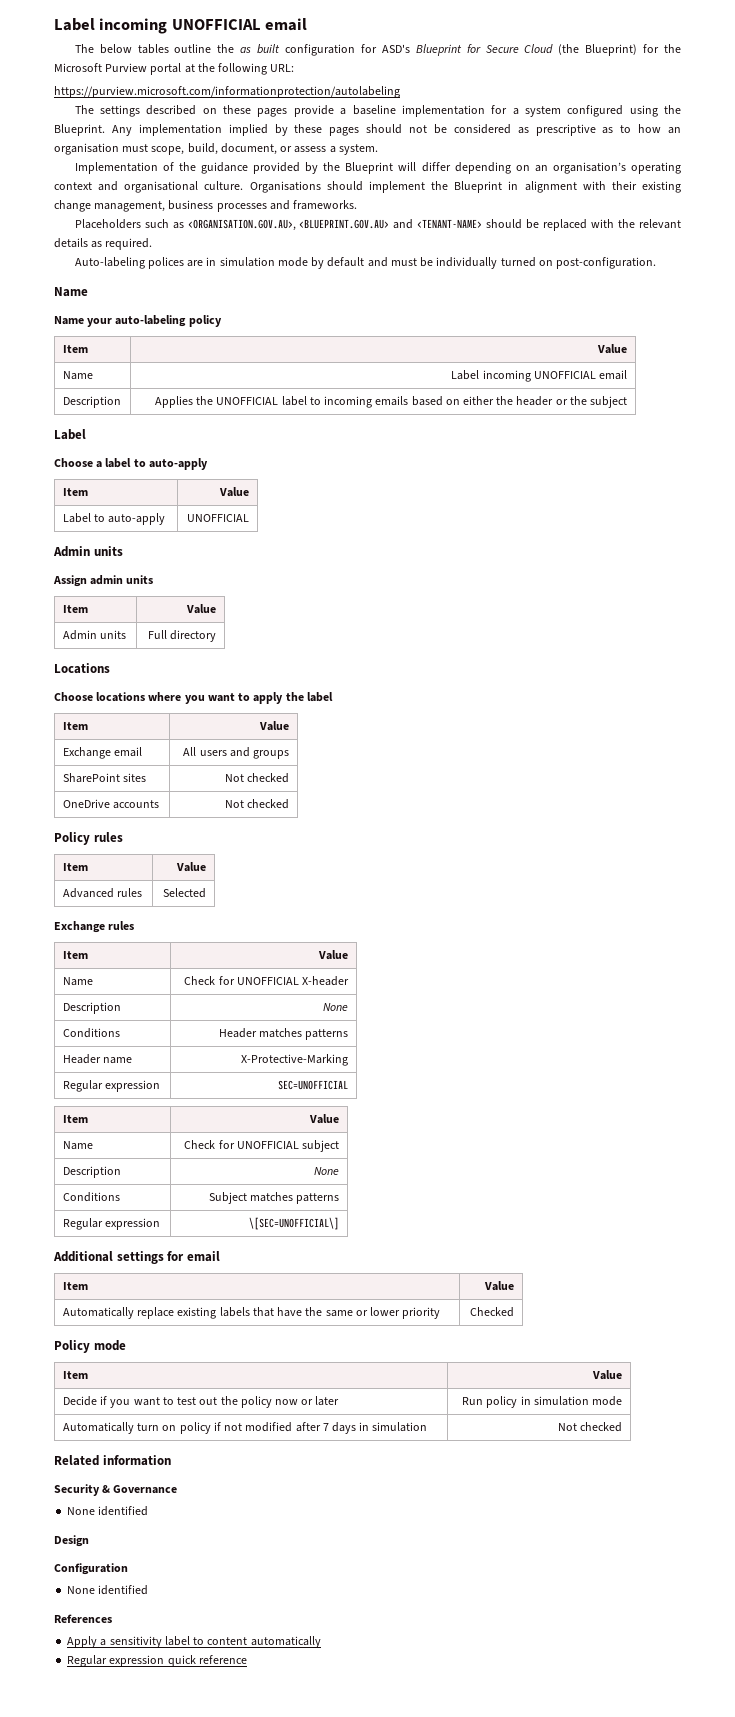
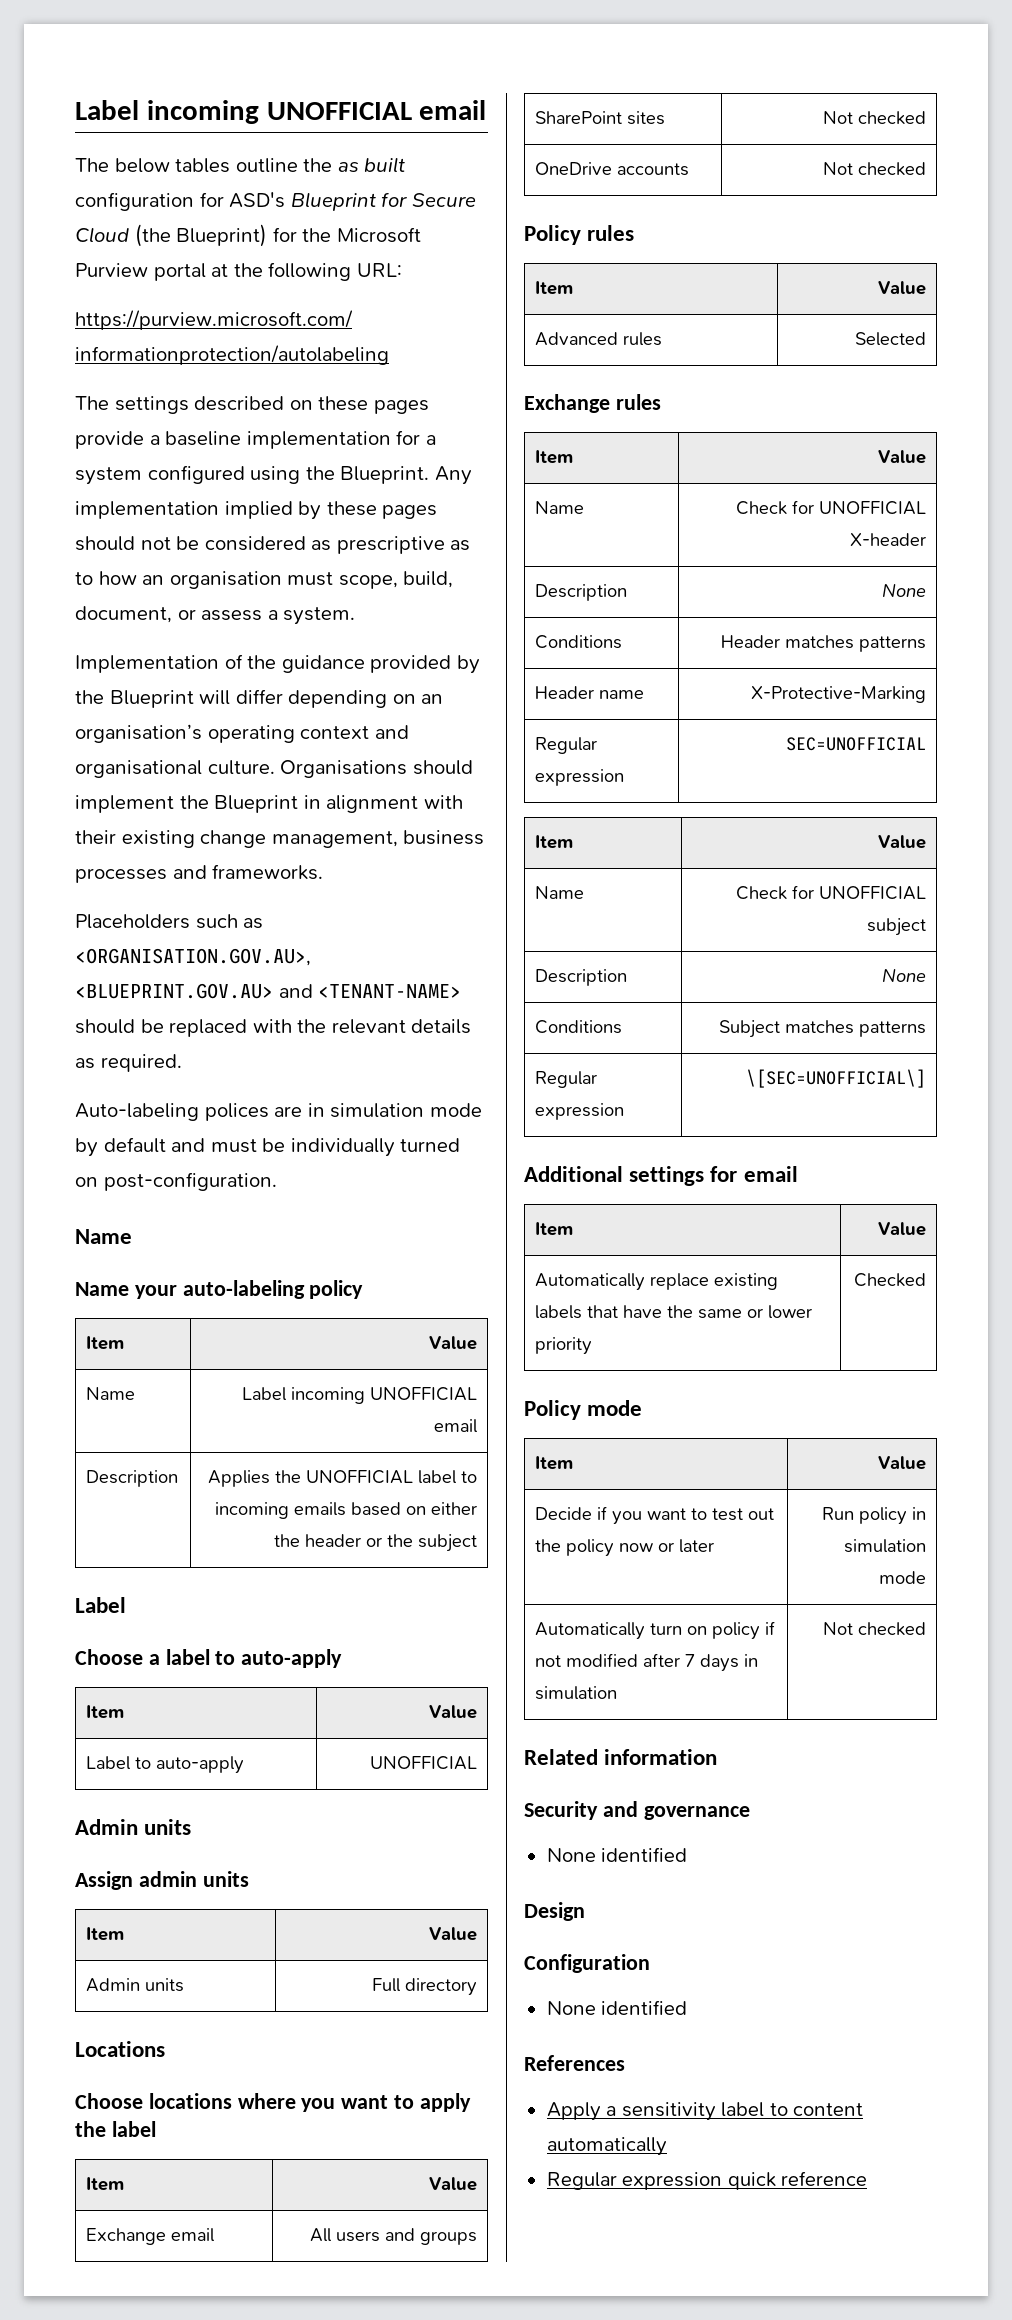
[102,1485,178,1494] & Governance -> [602,1801,750,1820] and governance

